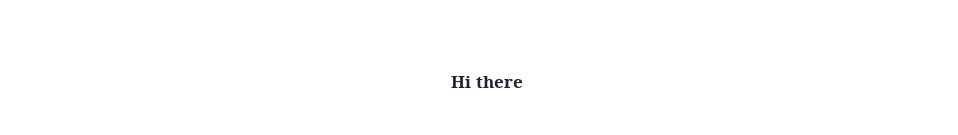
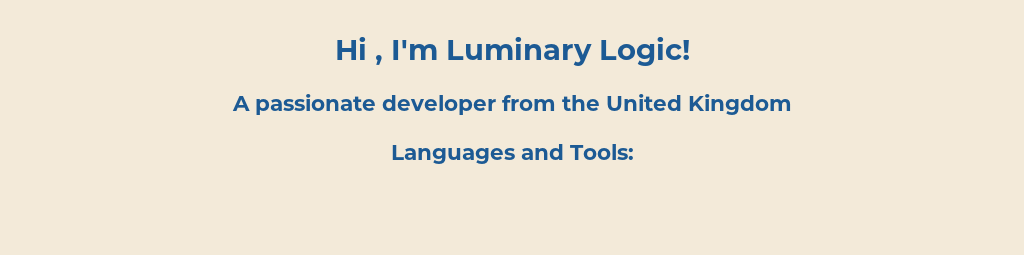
[475,76,523,88] there -> [374,36,690,66] [231,94,792,115] [390,144,634,164] , I'm Luminary Logic! // A passionate developer from the United Kingdom // Languages and Tools:

